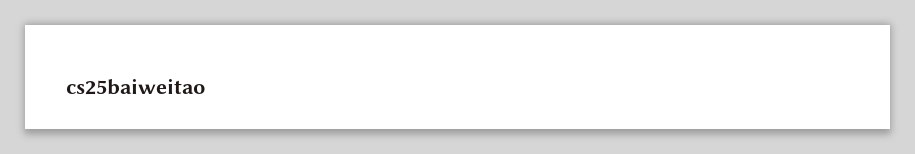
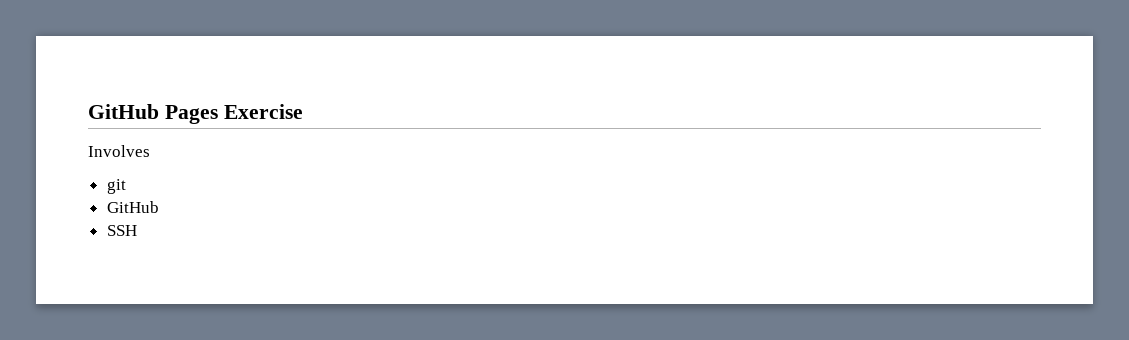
[66,78,205,95] cs25baiweitao -> [88,104,303,124] [88,145,150,157] [106,179,126,194] [106,201,159,213] [106,225,137,236] GitHub Pages Exercise // Involves // git // GitHub // SSH

